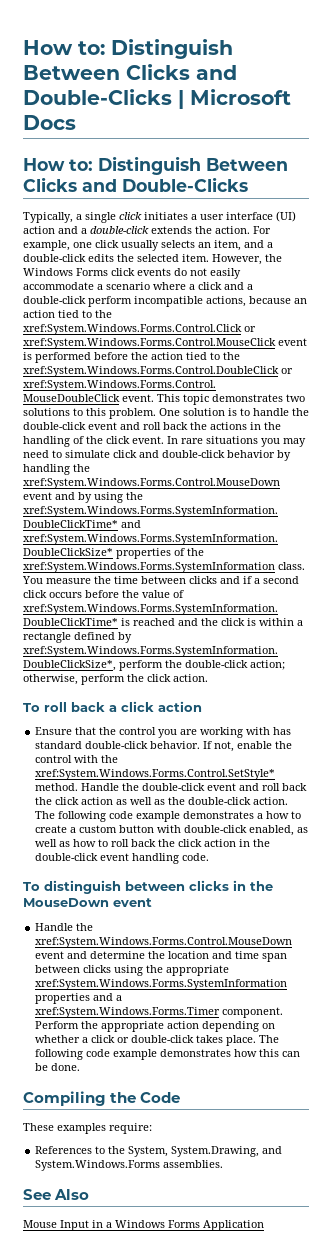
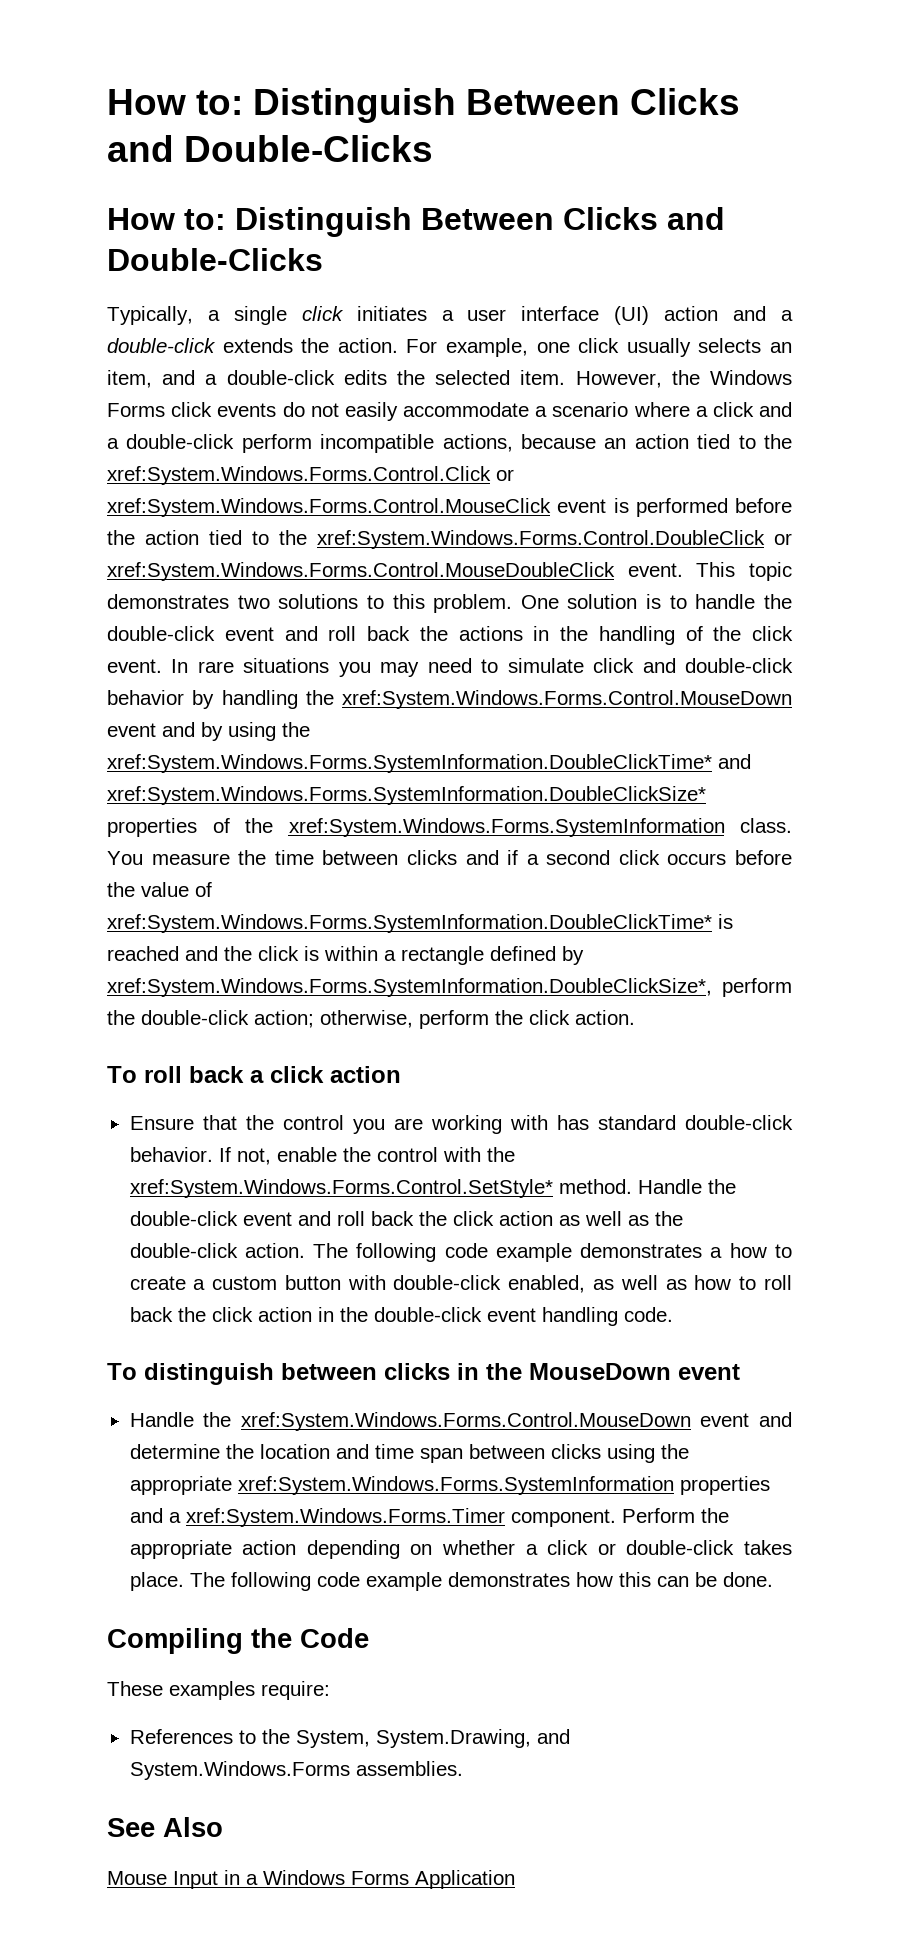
[23,39,233,59] [23,64,237,80] [23,89,291,109] [23,115,76,130] How to: Distinguish Between Clicks and Double-Clicks | Microsoft Docs -> [107,88,740,123] [107,135,433,162] How to: Distinguish Between Clicks and Double-Clicks

